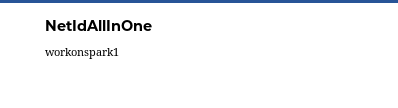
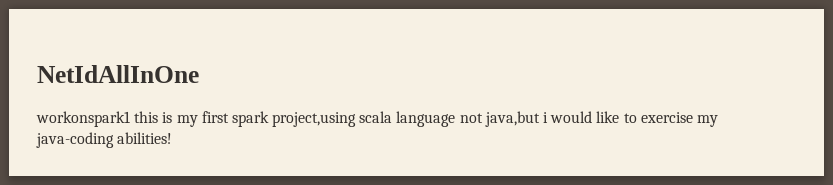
(119, 53) none -> [134,111,718,127] [36,132,173,148] this is my first spark project,using scala language not java,but i would like to exercise my java-coding abilities!

